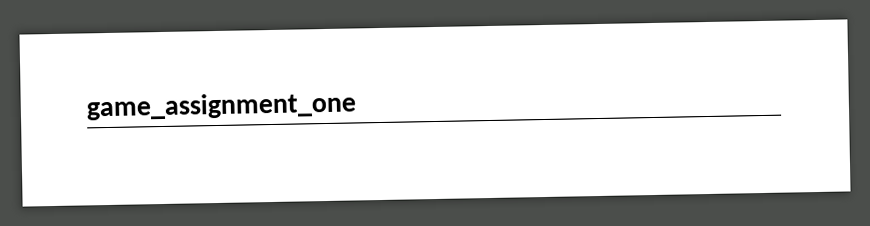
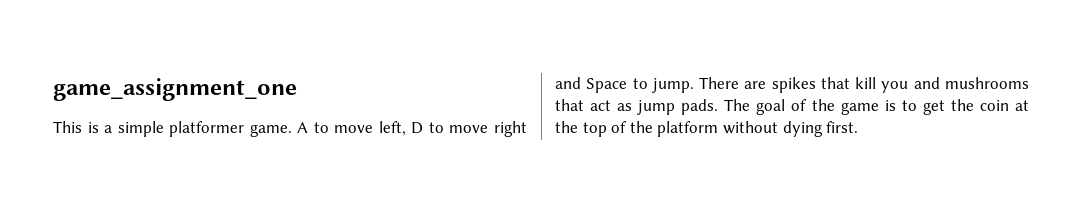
(357, 106) none -> [53,121,527,137] [555,77,1029,93] [555,99,1029,115] [555,121,859,137] // This is a simple platformer game. A to move left, D to move right and Space to jump. There are spikes that kill you and mushrooms that act as jump pads. The goal of the game is to get the coin at the top of the platform without dying first.

